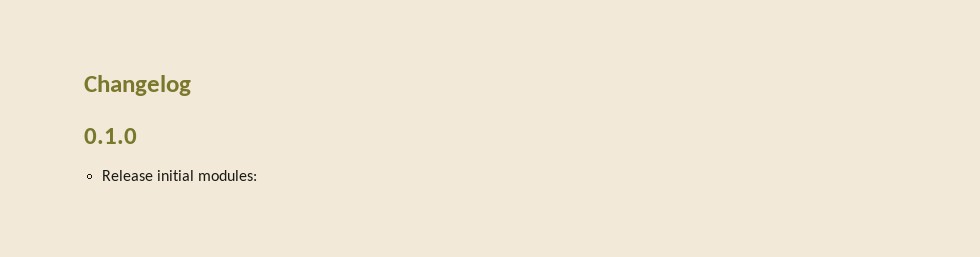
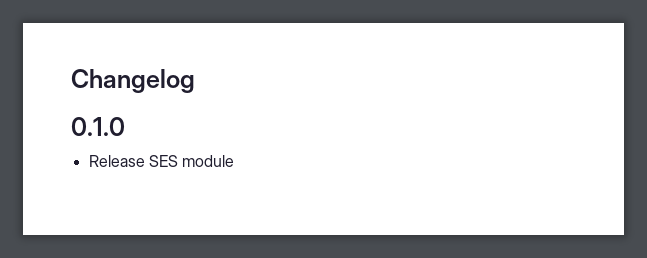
[156,170,258,181] initial modules: -> [148,155,235,167] SES module

